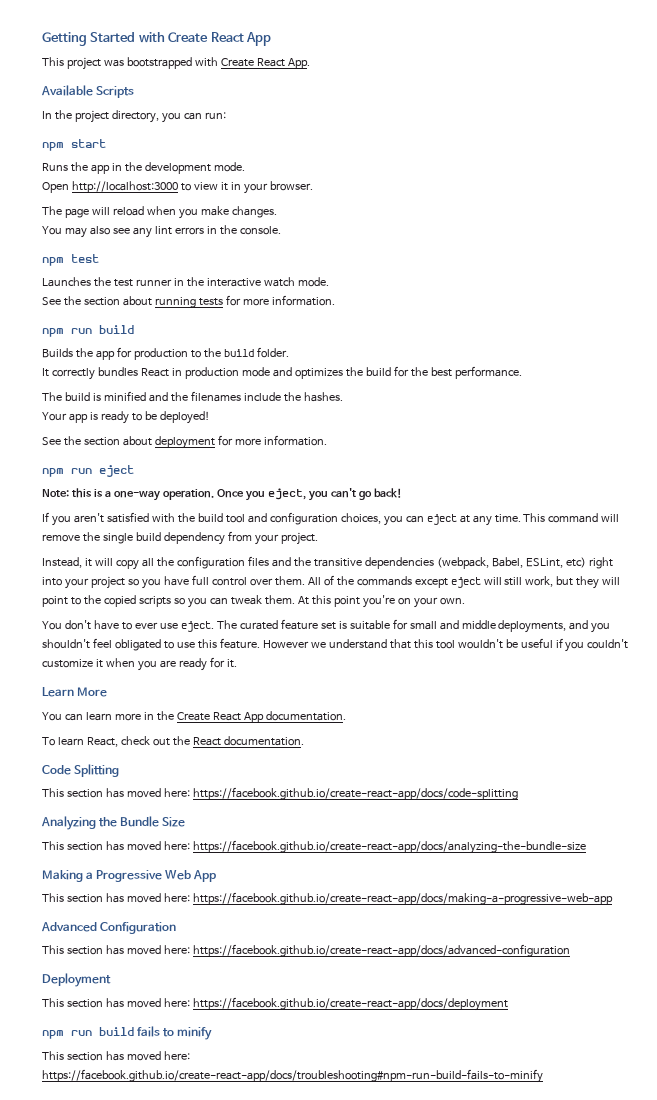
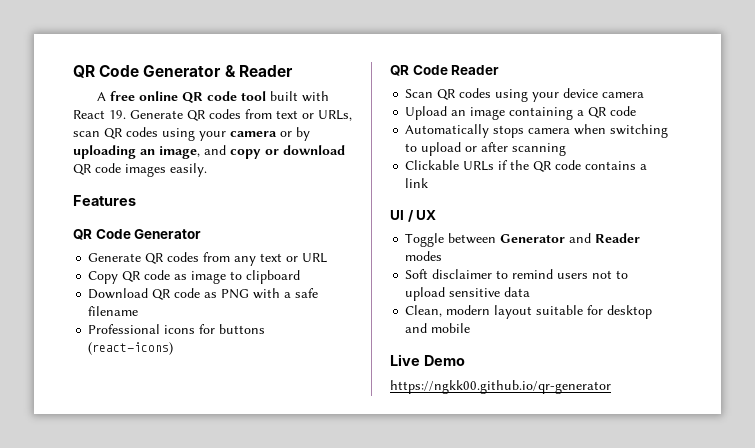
[42,32,271,46] [42,57,310,70] [41,85,135,98] [42,110,226,123] [42,139,106,151] [42,162,245,174] [42,181,313,194] [42,206,277,219] [42,225,281,238] [42,254,99,266] [42,277,329,287] [42,295,335,308] [42,325,134,337] [42,347,289,360] [42,366,522,380] [42,391,343,402] [42,411,210,424] [42,435,327,449] [42,465,134,477] [42,488,402,501] [42,512,620,526] [42,531,318,545] [42,556,613,570] [42,575,621,589] [42,595,465,608] [42,619,611,633] [42,638,629,652] [42,657,237,671] [42,687,108,697] [42,711,346,723] [42,736,304,747] [42,764,120,777] [42,787,518,800] [41,816,186,830] [42,840,586,854] [42,870,217,882] [42,892,613,905] [41,922,177,934] [42,944,570,957] [42,973,111,987] [42,997,508,1011] [42,1026,213,1040] [42,1051,190,1061] [42,1069,543,1083] Getting Started with Create React App // This project was bootstrapped with Create React App. // Available Scripts // In the project directory, you can run: // npm start // Runs the app in the development mode. // Open http://localhost:3000 to view it in your browser. // The page will reload when you make changes. // You may also see any lint errors in the console. // npm test // Launches the test runner in the interactive watch mode. // See the section about running tests for more information. // npm run build // Builds the app for production to the build folder. // It correctly bundles React in production mode and optimizes the build for the best performance. // The build is minified and the filenames include the hashes. // Your app is ready to be deployed! // See the section about deployment for more information. // npm run eject // Note: this is a one-way operation. Once you eject, you can't go back! // If you aren't satisfied with the build tool and configuration choices, you can eject at any time. This command will remove the single build dependency from your project. // Instead, it will copy all the configuration files and the transitive dependencies (webpack, Babel, ESLint, etc) right into your project so you have full control over them. All of the commands except eject will still work, but they will point to the copied scripts so you can tweak them. At this point you're on your own. // You don't have to ever use eject. The curated feature set is suitable for small and middle deployments, and you shouldn't feel obligated to use this feature. However we understand that this tool wouldn't be useful if you couldn't customize it when you are ready for it. // Learn More // You can learn more in the Create React App documentation. // To learn React, check out the React documentation. // Code Splitting // This section has moved here: https://facebook.github.io/create-react-app/docs/code-splitting // Analyzing the Bundle Size // This section has moved here: https://facebook.github.io/create-react-app/docs/analyzing-the-bundle-size // Making a Progressive Web App // This section has moved here: https://facebook.github.io/create-react-app/docs/making-a-progressive-web-app // Advanced Configuration // This section has moved here: https://facebook.github.io/create-react-app/docs/advanced-configuration // Deployment // This section has moved here: https://facebook.github.io/create-react-app/docs/deployment // npm run build fails to minify // This section has moved here: https://facebook.github.io/create-react-app/docs/troubleshooting#npm-run-build-fails-to-minify -> [73,65,293,78] [96,91,329,103] [73,109,352,121] [73,127,310,141] [73,145,345,159] [73,163,207,177] [73,195,136,206] [73,229,202,240] [88,252,328,266] [88,270,301,284] [88,288,319,300] [88,306,139,316] [88,324,266,334] [88,342,174,355] [390,65,500,76] [405,88,645,102] [405,106,637,120] [405,124,669,138] [405,142,567,156] [405,160,648,172] [405,178,429,188] [390,210,437,222] [405,233,641,247] [405,251,443,261] [405,269,629,279] [405,287,531,301] [405,305,653,319] [405,323,471,333] [390,354,465,366] [390,380,611,394] QR Code Generator & Reader // A free online QR code tool built with React 19. Generate QR codes from text or URLs, scan QR codes using your camera or by uploading an image, and copy or download QR code images easily. // Features // QR Code Generator // Generate QR codes from any text or URL // Copy QR code as image to clipboard // Download QR code as PNG with a safe filename // Professional icons for buttons (react-icons) // QR Code Reader // Scan QR codes using your device camera // Upload an image containing a QR code // Automatically stops camera when switching to upload or after scanning // Clickable URLs if the QR code contains a link // UI / UX // Toggle between Generator and Reader modes // Soft disclaimer to remind users not to upload sensitive data // Clean, modern layout suitable for desktop and mobile // Live Demo // https://ngkk00.github.io/qr-generator

